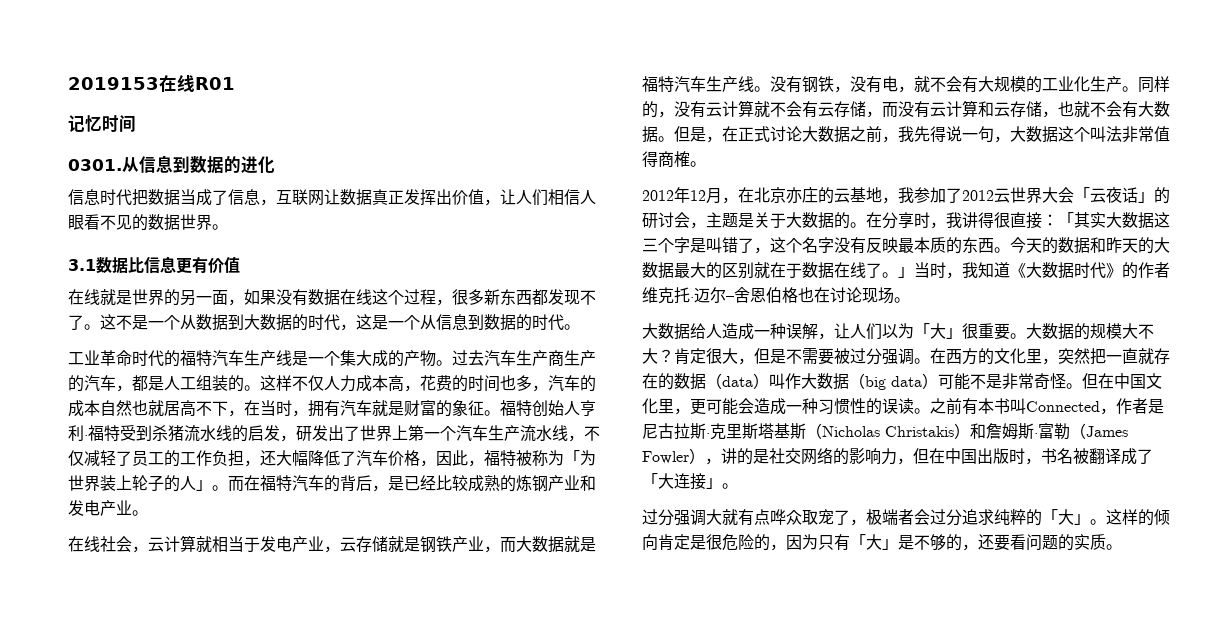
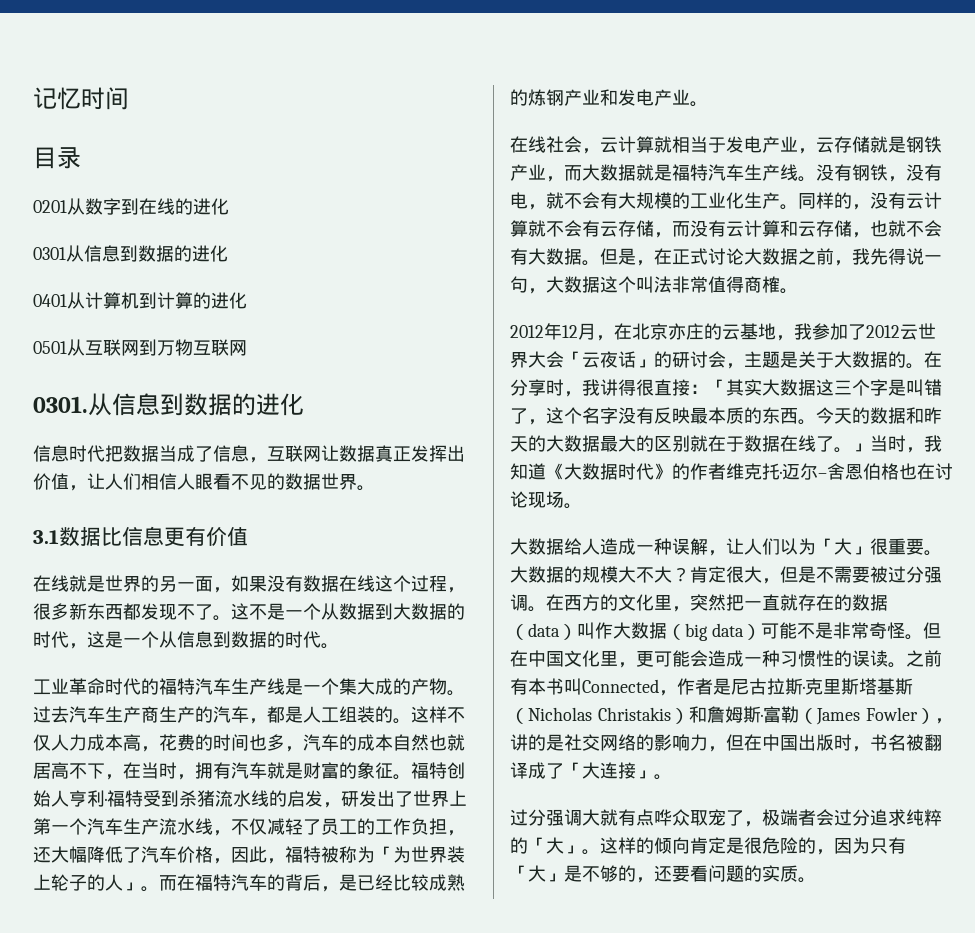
[68,74,235,92] 2019153在线R01 // -> (33, 98) none
(136, 123) none -> [33,147,81,169] [33,198,229,215] [33,245,228,262] [33,292,247,309] [33,339,247,356] // 目录 // 0201从数字到在线的进化 // 0301从信息到数据的进化 // 0401从计算机到计算的进化 // 0501从互联网到万物互联网

